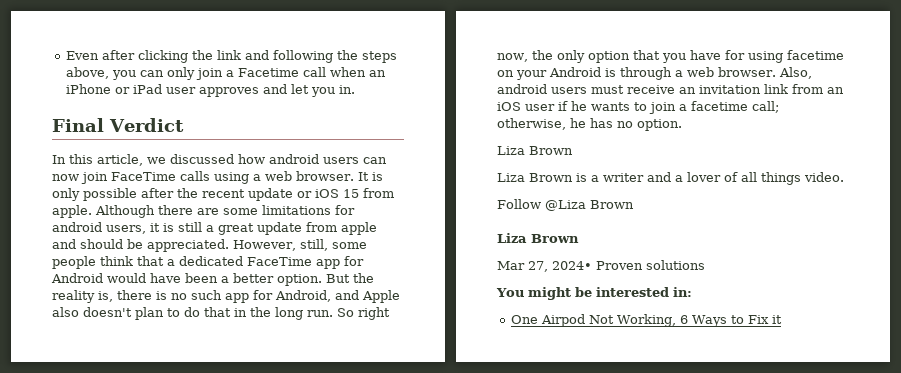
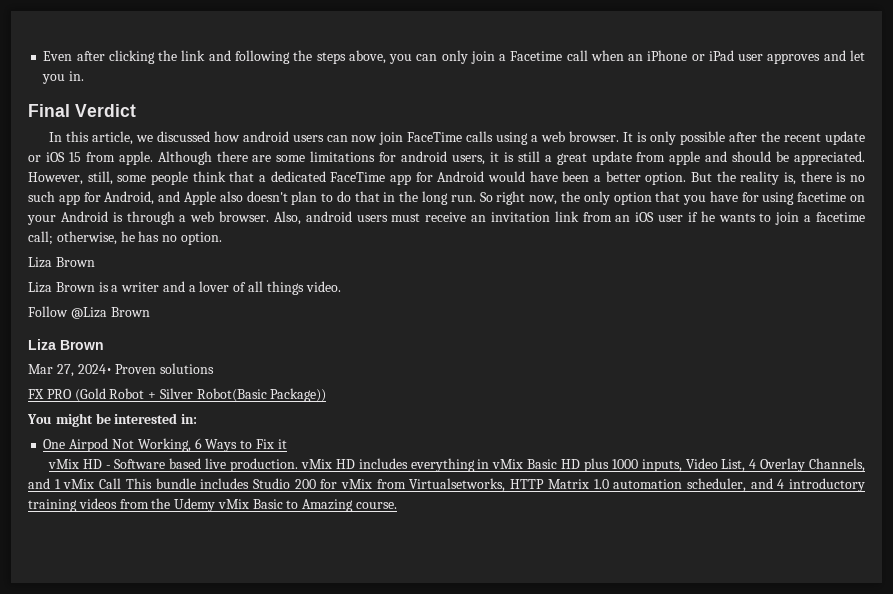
(705, 265) none -> [28,388,327,402] // FX PRO (Gold Robot + Silver Robot(Basic Package))
(783, 319) none -> [47,458,865,472] [28,478,866,492] [28,498,398,512] // vMix HD - Software based live production. vMix HD includes everything in vMix Basic HD plus 1000 inputs, Video List, 4 Overlay Channels, and 1 vMix Call This bundle includes Studio 200 for vMix from Virtualsetworks, HTTP Matrix 1.0 automation scheduler, and 4 introductory training videos from the Udemy vMix Basic to Amazing course.

